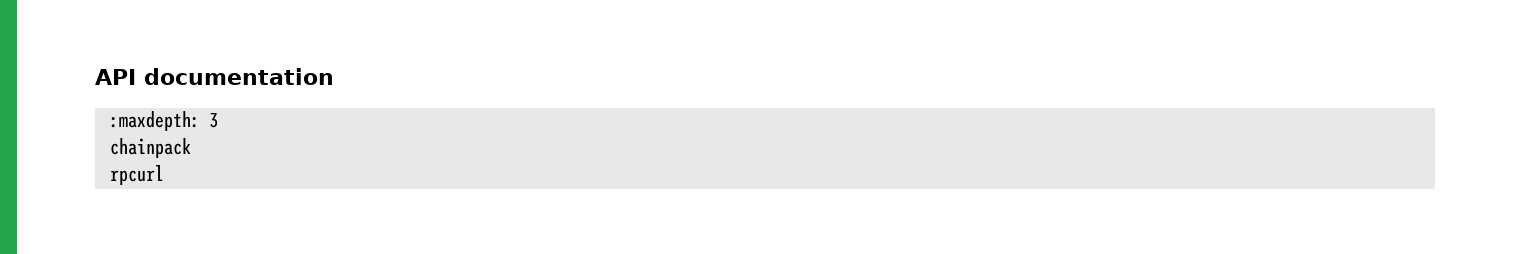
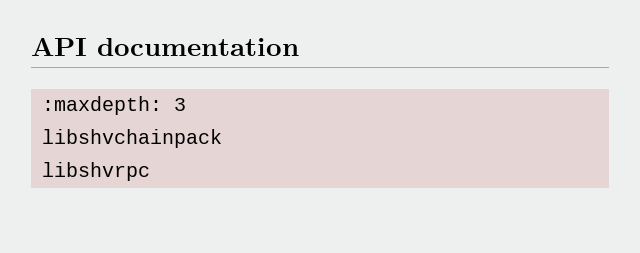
[109,138,191,158] [109,165,164,185] chainpack // rpcurl -> [41,129,222,148] [41,162,150,181] libshvchainpack // libshvrpc

